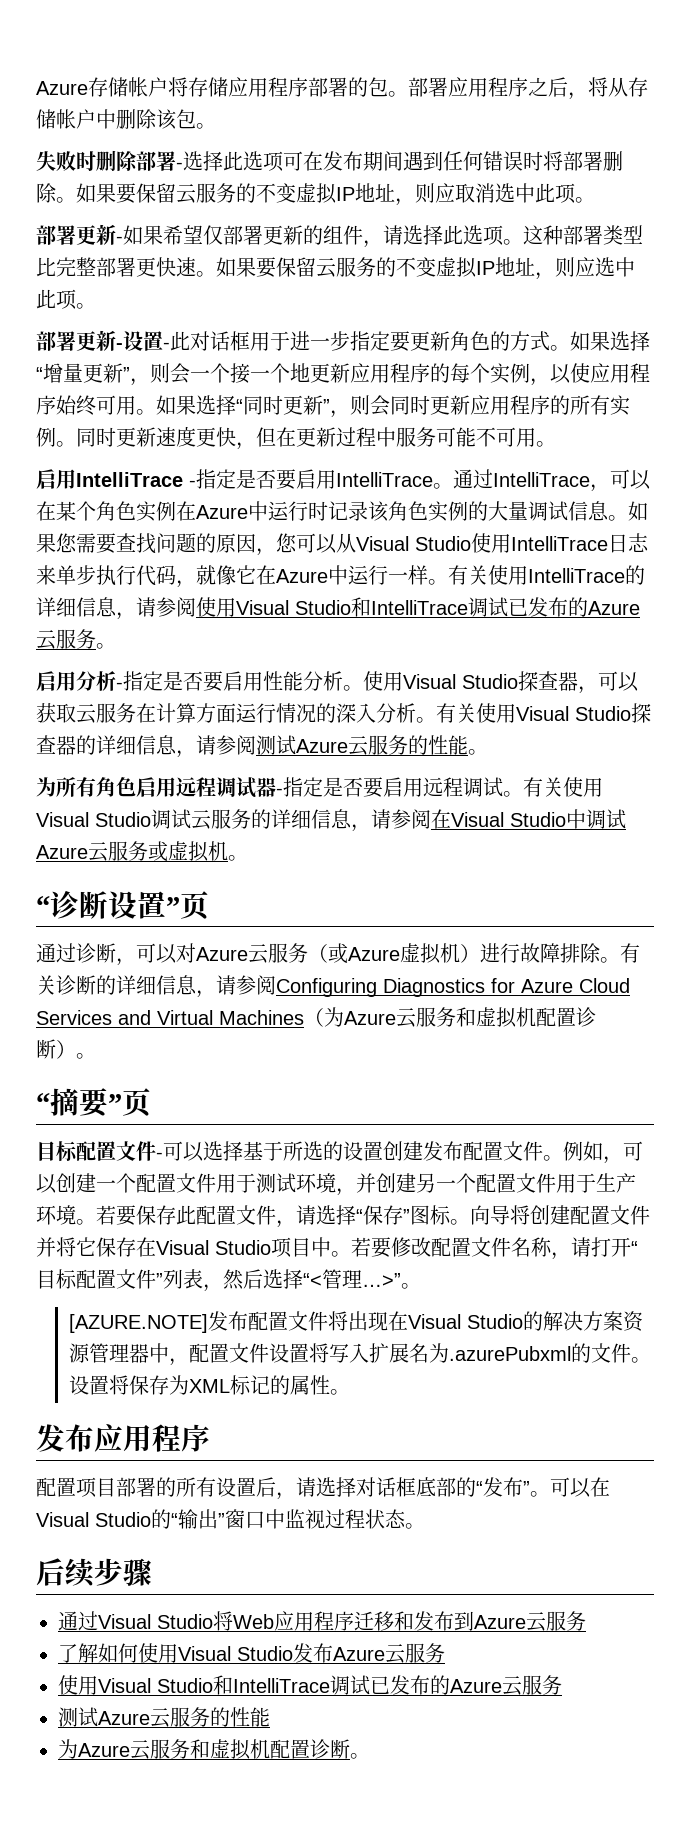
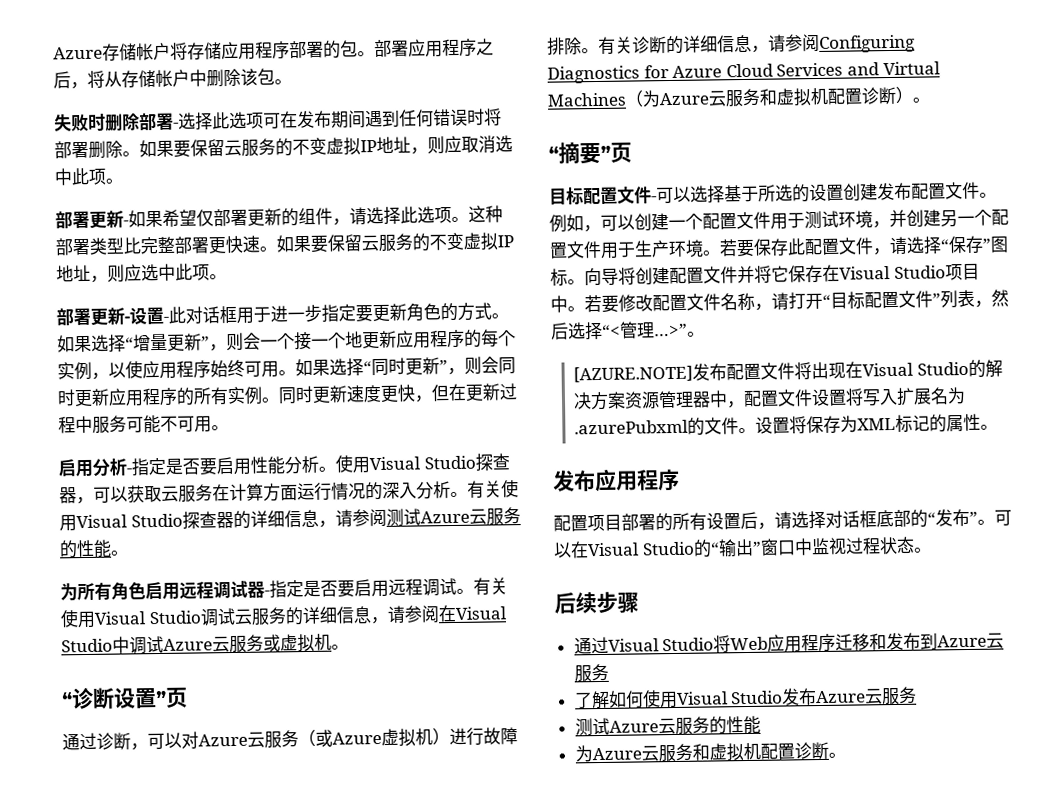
[36,469,651,492] [36,501,648,522] [36,533,649,556] [36,565,645,588] [36,597,640,620] [36,629,116,650] // 启用IntelliTrace -指定是否要启用IntelliTrace。通过IntelliTrace，可以在某个角色实例在Azure中运行时记录该角色实例的大量调试信息。如果您需要查找问题的原因，您可以从Visual Studio使用IntelliTrace日志来单步执行代码，就像它在Azure中运行一样。有关使用IntelliTrace的详细信息，请参阅使用Visual Studio和IntelliTrace调试已发布的Azure云服务。 -> (229, 428) none
[58,1675,562,1696] // 使用Visual Studio和IntelliTrace调试已发布的Azure云服务 -> (918, 695) none

